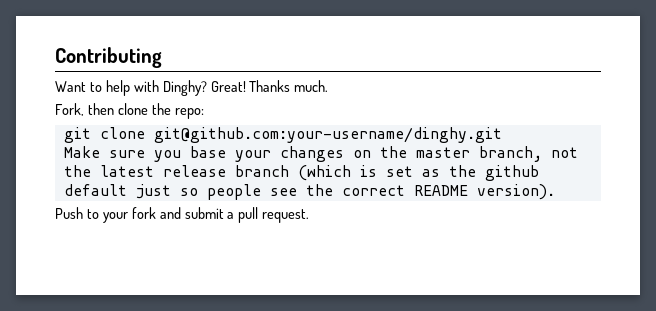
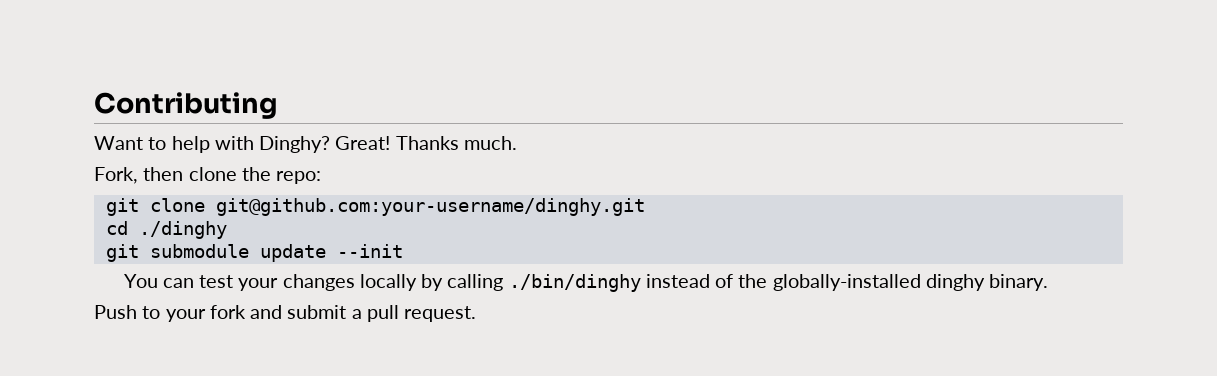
[63,146,578,162] [63,165,539,181] [63,184,555,200] Make sure you base your changes on the master branch, not the latest release branch (which is set as the github default just so people see the correct README version). -> [105,221,227,239] [105,244,403,262] [123,274,1049,292] cd ./dinghy // git submodule update --init // You can test your changes locally by calling ./bin/dinghy instead of the globally-installed dinghy binary.

